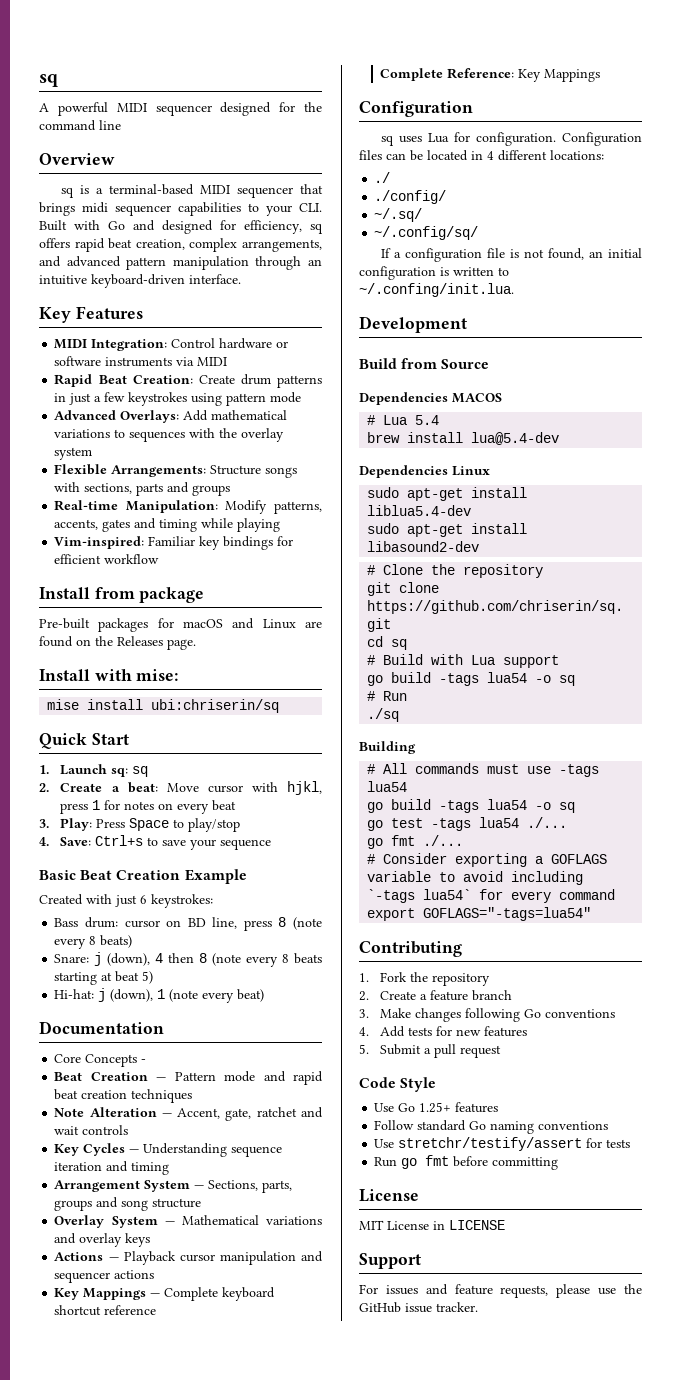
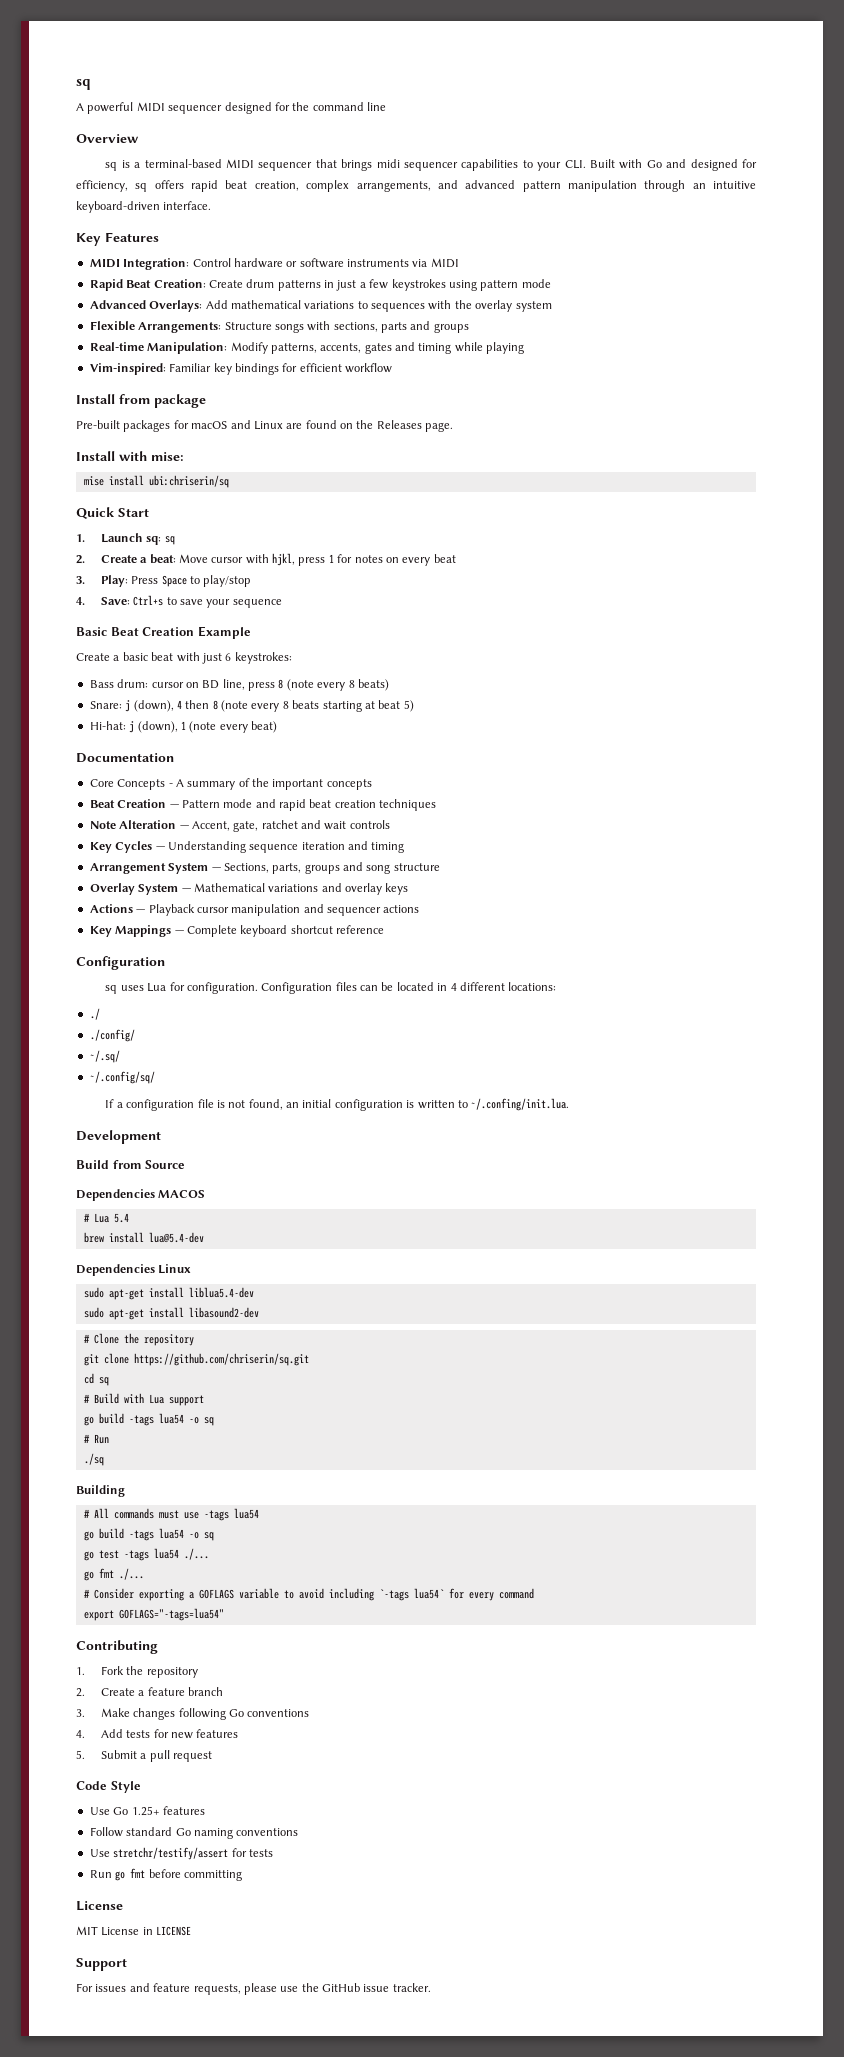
[39,894,83,905] Created -> [76,652,174,661] Create a basic beat
(147, 1061) none -> [175,778,372,790] A summary of the important concepts
[380,68,601,82] // Complete Reference: Key Mappings -> (384, 929) none

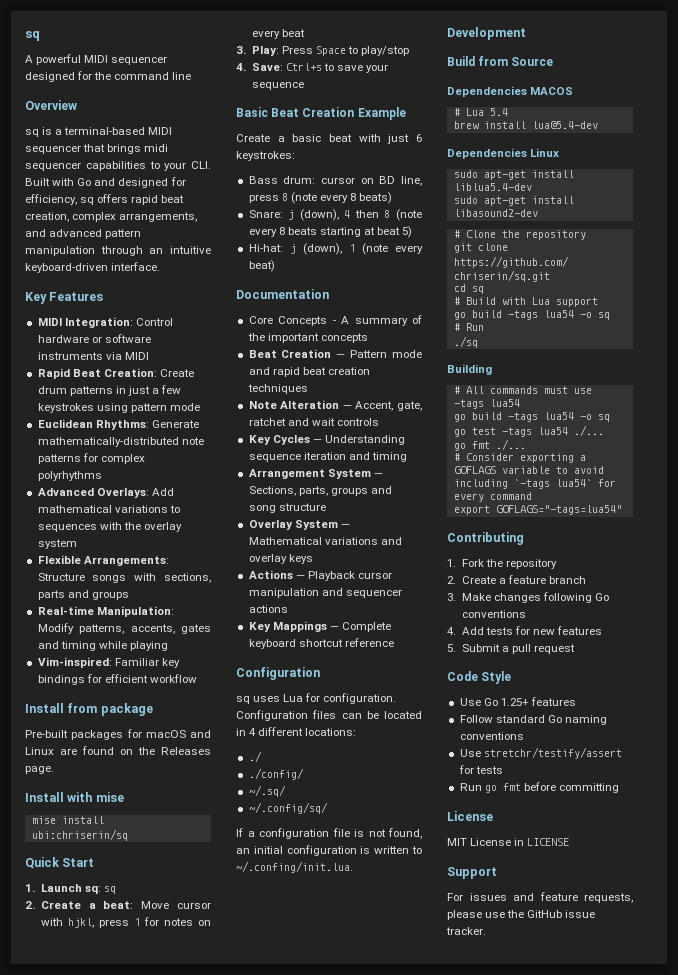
(551, 283) none -> [37,419,199,430] [37,437,204,447] [37,453,145,464] [37,471,102,481] // Euclidean Rhythms: Generate mathematically-distributed note patterns for complex polyrhythms
[151,452,184,461] mise: -> [95,792,124,802] mise

